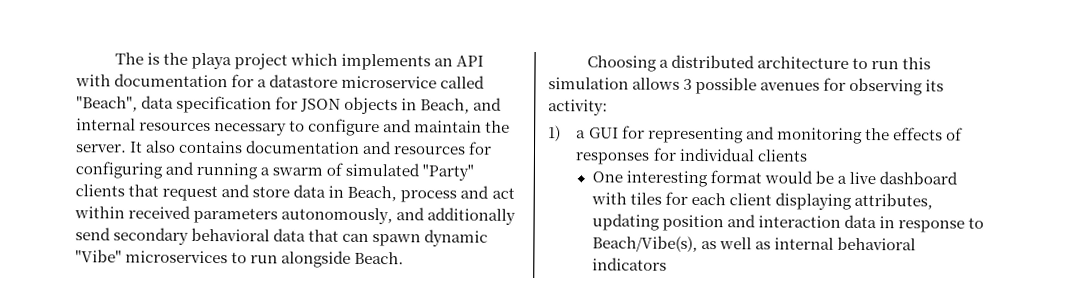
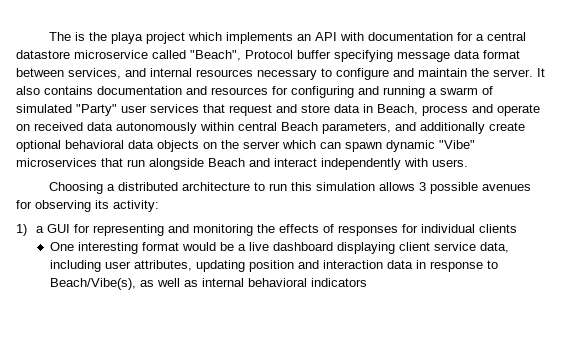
(268, 83) none -> [486,32,526,41] central
[141,95,471,115] data specification for JSON objects in Beach, -> [245,50,520,62] [16,68,121,79] Protocol buffer specifying message data format between services,
[75,184,125,197] clients -> [121,104,199,113] user services
[491,187,515,199] [74,205,517,225] [75,227,340,245] act within received parameters autonomously, and additionally send secondary behavioral data that -> [497,104,540,116] [16,122,525,134] [16,140,316,152] operate on received data autonomously within central Beach parameters, and additionally create optional behavioral data objects on the server which
[231,252,248,264] to -> [101,158,123,167] that
[354,251,405,265] Beach. -> [208,158,468,170] Beach and interact independently with users.
[590,191,853,210] with tiles for each client displaying -> [336,242,509,254] [49,260,131,272] displaying client service data, including user

